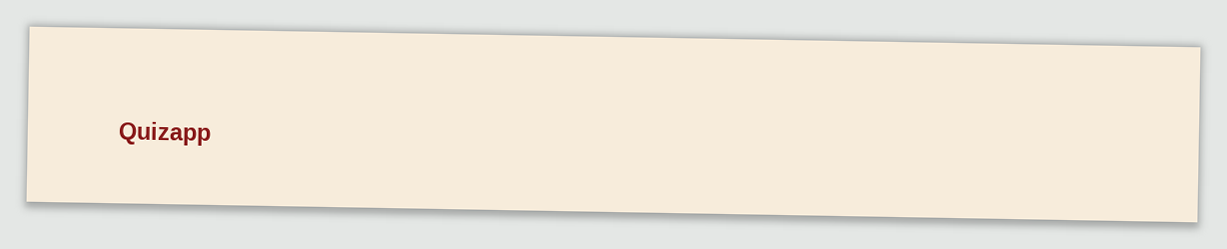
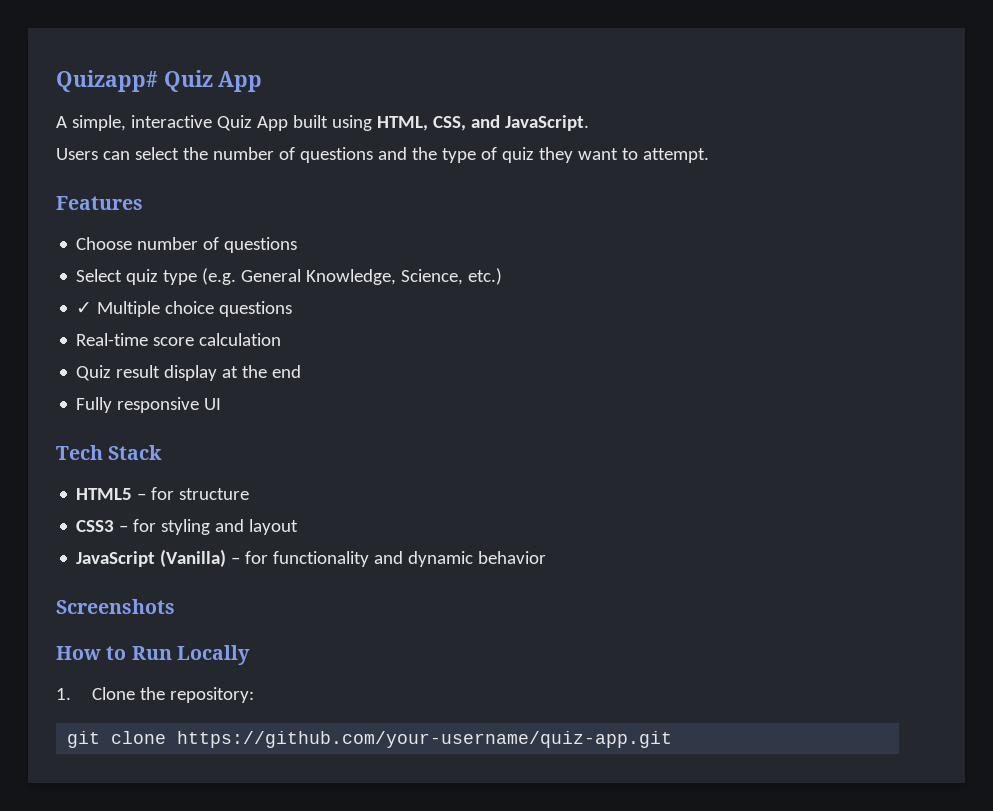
[118,121,211,146] Quizapp -> [56,70,263,92] [56,115,589,131] [56,147,709,163] [56,196,143,210] [76,237,298,253] [76,268,503,285] [76,301,293,317] [76,333,282,346] [76,365,302,381] [76,397,222,413] [56,445,163,460] [76,487,250,500] [76,519,299,535] [76,549,547,567] [56,599,175,614] [56,645,250,665] [56,687,255,703] [67,731,673,748] Quizapp# Quiz App // A simple, interactive Quiz App built using HTML, CSS, and JavaScript. // Users can select the number of questions and the type of quiz they want to attempt. // Features // Choose number of questions // Select quiz type (e.g. General Knowledge, Science, etc.) // ✓ Multiple choice questions // Real-time score calculation // Quiz result display at the end // Fully responsive UI // Tech Stack // HTML5 – for structure // CSS3 – for styling and layout // JavaScript (Vanilla) – for functionality and dynamic behavior // Screenshots // How to Run Locally // 1. Clone the repository: // git clone https://github.com/your-username/quiz-app.git

